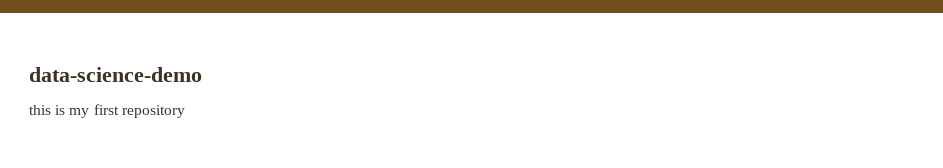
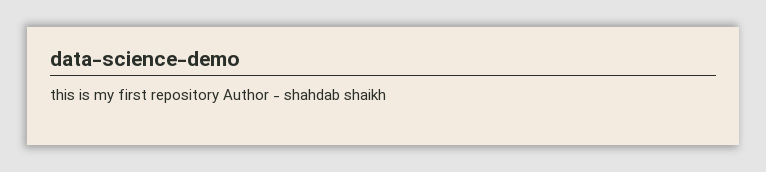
(185, 111) none -> [223,89,387,100] Author - shahdab shaikh

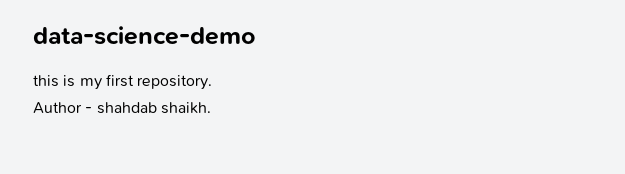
[151,89,220,103] repository -> [137,75,213,90] repository. //
[344,89,387,100] shaikh -> [160,102,211,114] shaikh.

